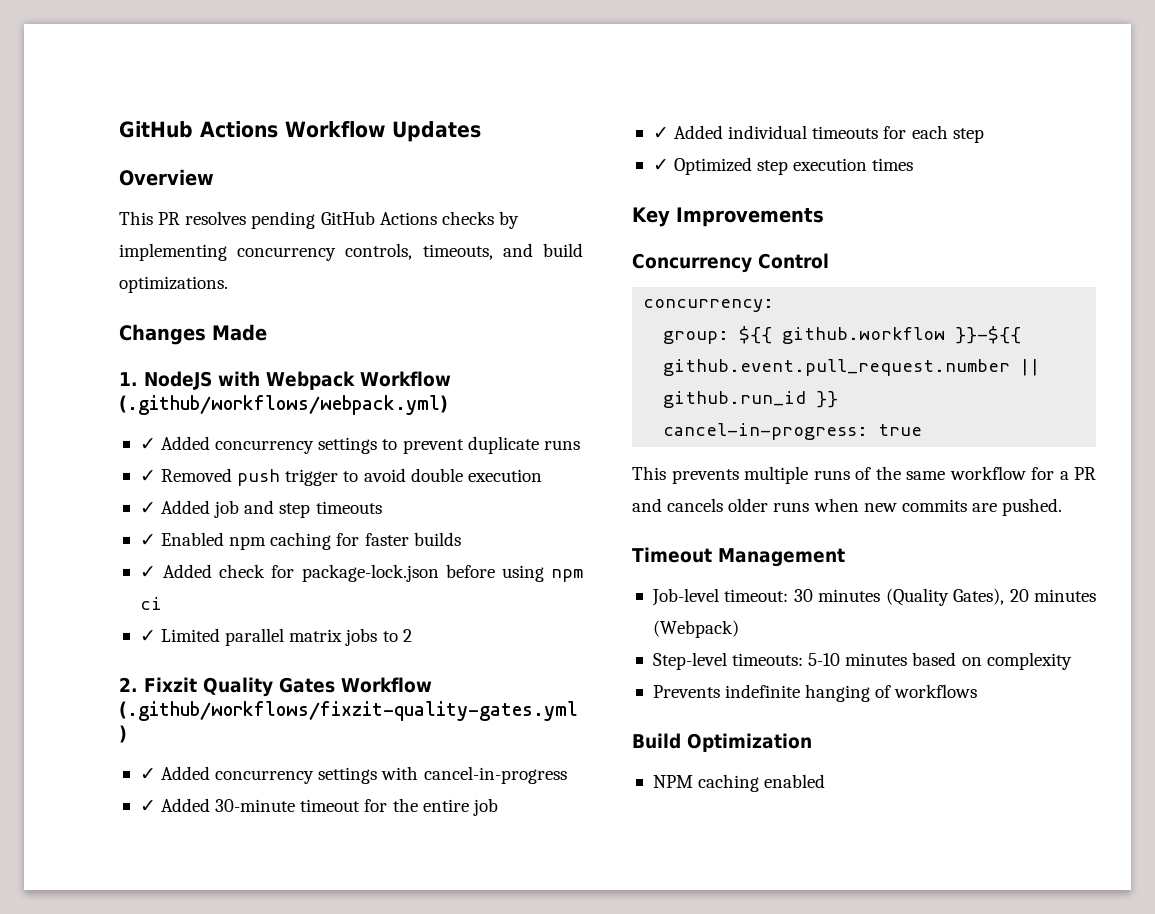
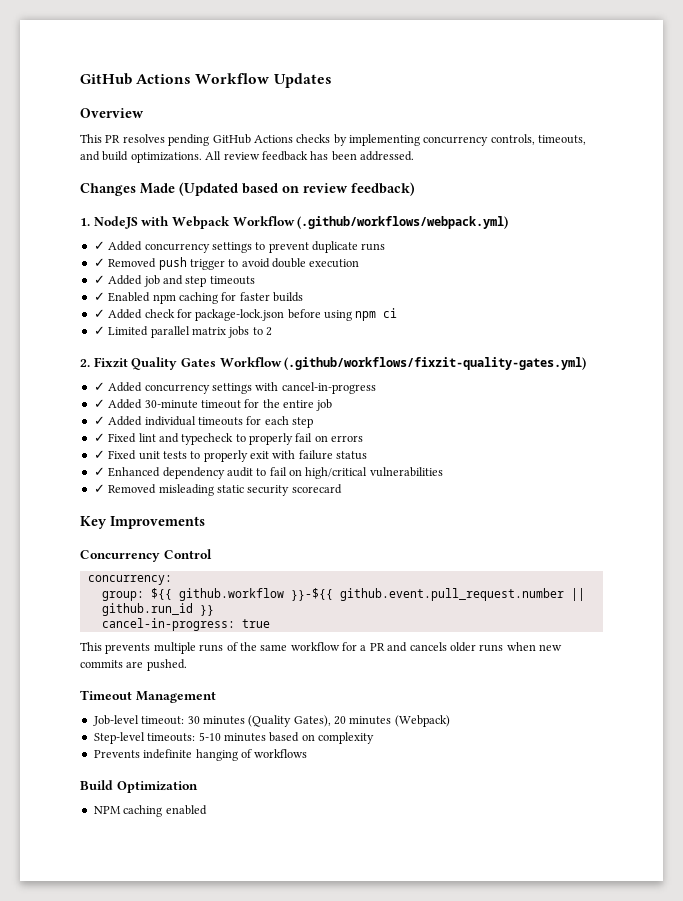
[119,324,267,345] // Changes Made -> [205,151,414,161] [80,182,415,196] All review feedback has been addressed. // Changes Made (Updated based on review feedback)
[674,157,914,175] Optimized step execution times -> [108,433,364,445] [93,450,368,462] [93,467,443,479] [93,484,342,496] Fixed lint and typecheck to properly fail on errors // ✓ Fixed unit tests to properly exit with failure status // ✓ Enhanced dependency audit to fail on high/critical vulnerabilities // ✓ Removed misleading static security scorecard

